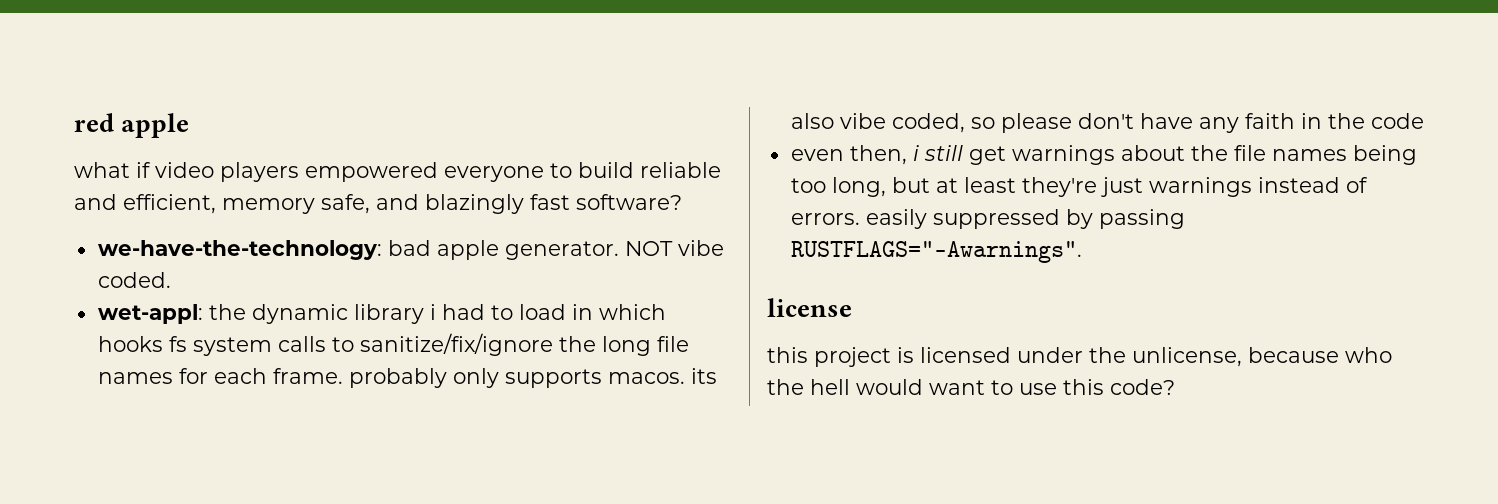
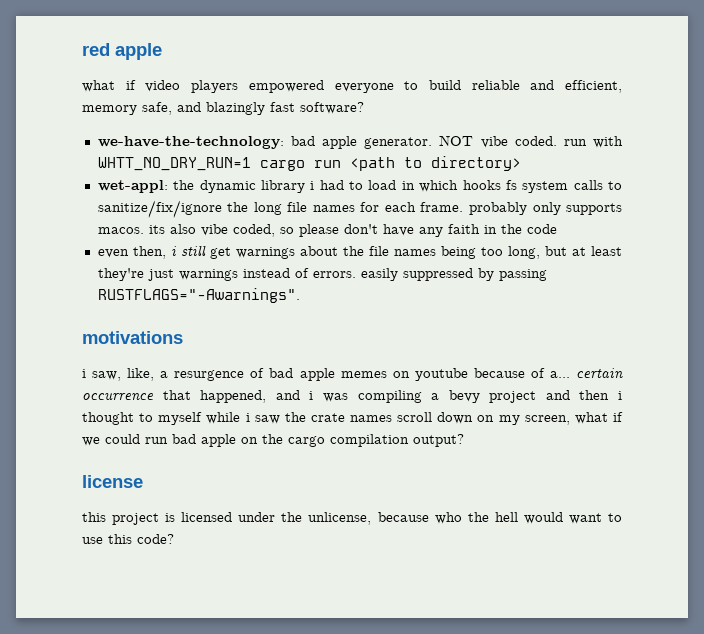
(171, 280) none -> [563,136,624,148] [97,156,521,171] run with WHTT_NO_DRY_RUN=1 cargo run <path to directory>
(1082, 252) none -> [82,331,183,344] [82,368,623,381] [82,390,622,403] [82,412,623,425] [82,434,464,447] // motivations // i saw, like, a resurgence of bad apple memes on youtube because of a... certain occurrence that happened, and i was compiling a bevy project and then i thought to myself while i saw the crate names scroll down on my screen, what if we could run bad apple on the cargo compilation output?

